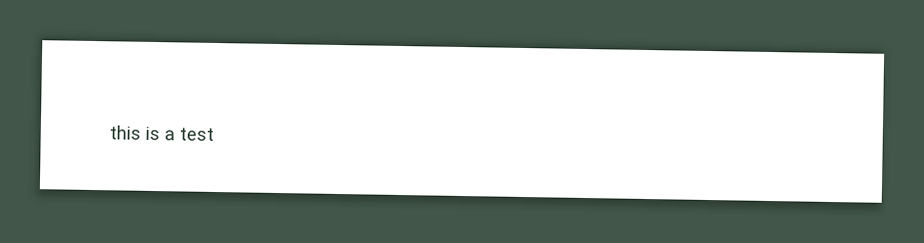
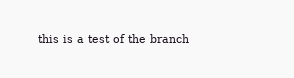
(214, 134) none -> [113,34,189,43] of the branch

